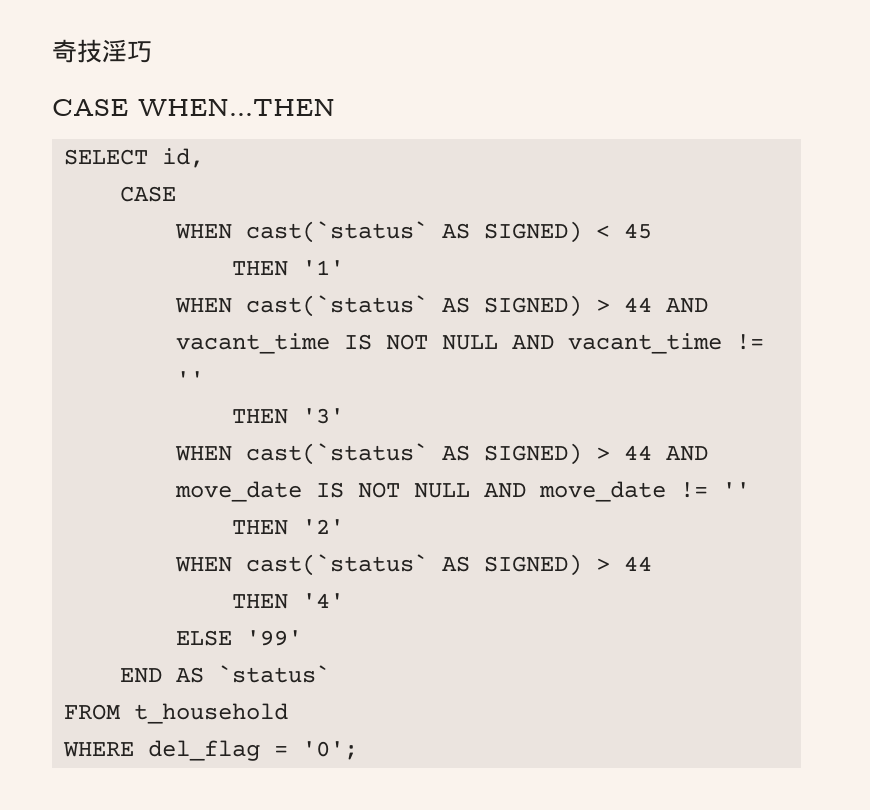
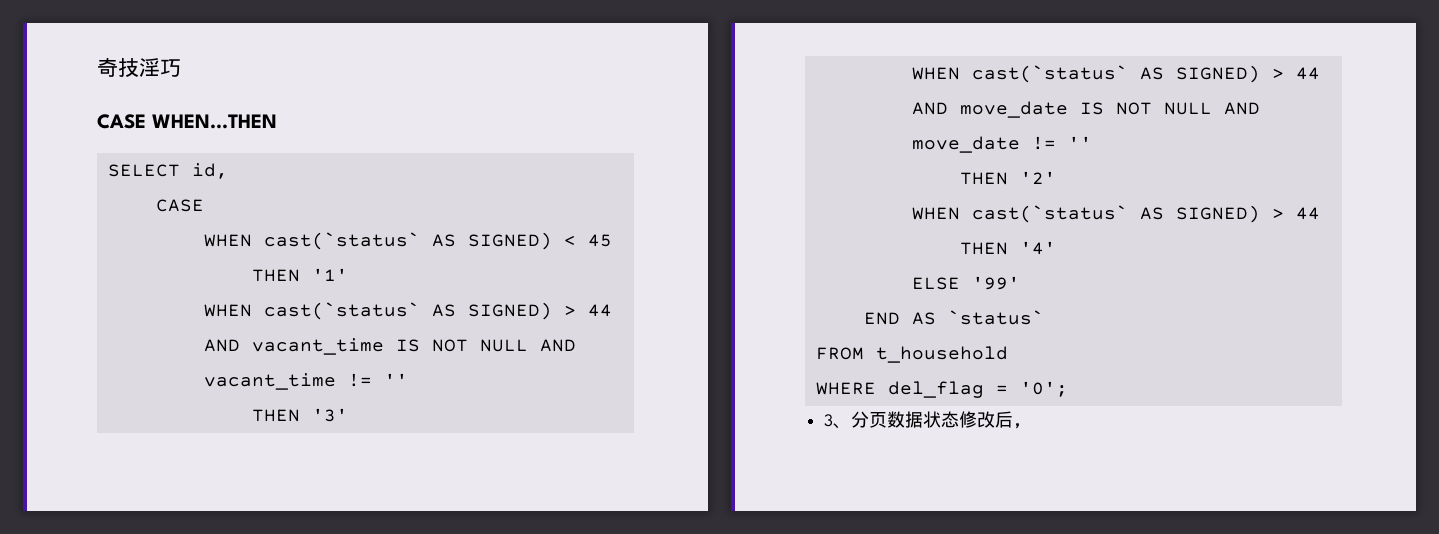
(358, 750) none -> [824,411,1032,429] // 3、分页数据状态修改后，

